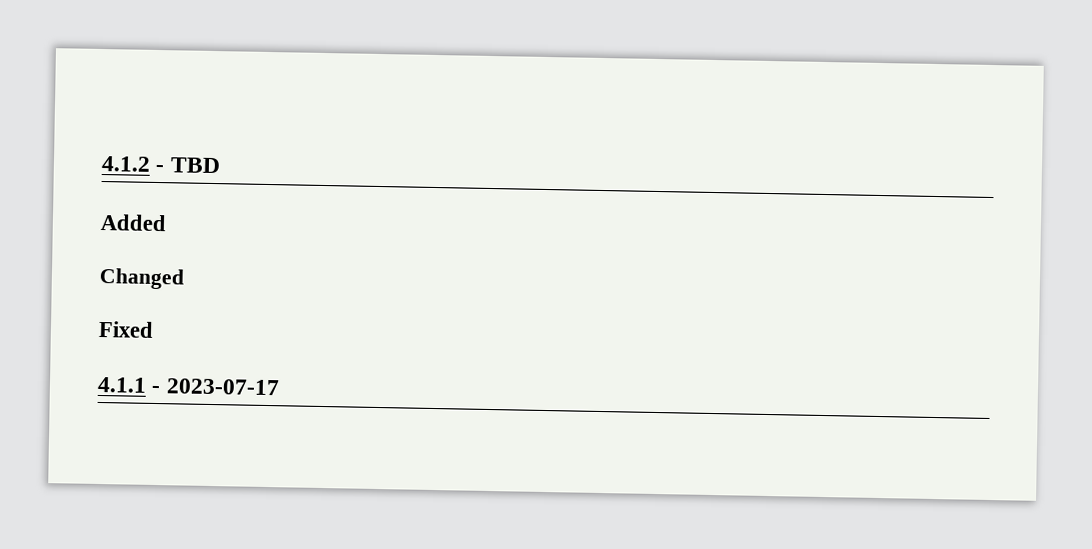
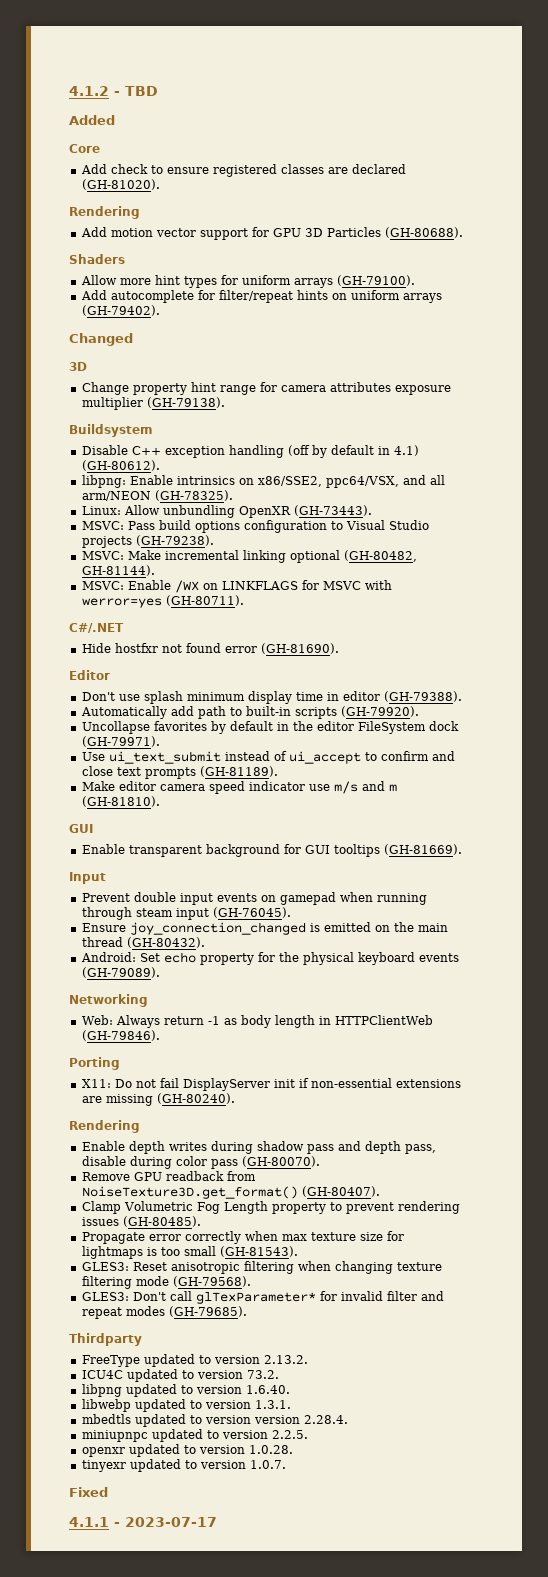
[99,267,185,290] Changed -> [69,144,100,153] [80,164,406,177] [81,179,160,190] [69,206,140,219] [80,227,463,240] [69,254,125,264] [80,275,415,288] [80,290,442,303] [81,305,160,316] [69,333,133,346] [69,362,87,371] [81,382,451,395] [81,397,225,410] [69,424,153,437] [81,445,419,458] [81,460,160,471] [81,475,445,488] [81,490,233,501] [81,505,372,518] [81,520,429,533] [81,535,214,548] [81,550,417,563] [81,565,155,576] [81,580,392,593] [81,595,244,608] [69,623,124,633] [81,643,339,654] [69,670,110,680] [81,691,462,704] [80,706,419,719] [81,721,459,734] [81,736,160,747] [81,751,455,764] [81,766,278,779] [81,781,397,794] [81,796,160,807] [69,824,93,833] [81,844,462,857] [69,872,106,884] [81,892,427,905] [81,907,291,920] [81,922,448,935] [81,937,205,948] [80,952,459,965] [81,967,160,978] [69,994,148,1007] [81,1015,433,1028] [81,1030,160,1041] [69,1057,120,1070] [81,1078,461,1091] [81,1093,235,1106] [69,1120,140,1133] [81,1141,436,1154] [81,1156,320,1169] [81,1171,256,1181] [81,1186,380,1199] [81,1201,460,1214] [81,1216,201,1227] [81,1231,404,1244] [81,1246,298,1259] [81,1261,442,1274] [81,1276,251,1289] [81,1291,444,1304] [81,1306,247,1319] [69,1333,142,1346] [81,1354,308,1367] [81,1369,279,1382] [81,1384,290,1397] [81,1399,291,1412] [81,1414,348,1427] [81,1429,308,1442] [81,1444,293,1457] [81,1459,286,1472] Core // Add check to ensure registered classes are declared (GH-81020). // Rendering // Add motion vector support for GPU 3D Particles (GH-80688). // Shaders // Allow more hint types for uniform arrays (GH-79100). // Add autocomplete for filter/repeat hints on uniform arrays (GH-79402). // Changed // 3D // Change property hint range for camera attributes exposure multiplier (GH-79138). // Buildsystem // Disable C++ exception handling (off by default in 4.1) (GH-80612). // libpng: Enable intrinsics on x86/SSE2, ppc64/VSX, and all arm/NEON (GH-78325). // Linux: Allow unbundling OpenXR (GH-73443). // MSVC: Pass build options configuration to Visual Studio projects (GH-79238). // MSVC: Make incremental linking optional (GH-80482, GH-81144). // MSVC: Enable /WX on LINKFLAGS for MSVC with werror=yes (GH-80711). // C#/.NET // Hide hostfxr not found error (GH-81690). // Editor // Don't use splash minimum display time in editor (GH-79388). // Automatically add path to built-in scripts (GH-79920). // Uncollapse favorites by default in the editor FileSystem dock (GH-79971). // Use ui_text_submit instead of ui_accept to confirm and close text prompts (GH-81189). // Make editor camera speed indicator use m/s and m (GH-81810). // GUI // Enable transparent background for GUI tooltips (GH-81669). // Input // Prevent double input events on gamepad when running through steam input (GH-76045). // Ensure joy_connection_changed is emitted on the main thread (GH-80432). // Android: Set echo property for the physical keyboard events (GH-79089). // Networking // Web: Always return -1 as body length in HTTPClientWeb (GH-79846). // Porting // X11: Do not fail DisplayServer init if non-essential extensions are missing (GH-80240). // Rendering // Enable depth writes during shadow pass and depth pass, disable during color pass (GH-80070). // Remove GPU readback from NoiseTexture3D.get_format() (GH-80407). // Clamp Volumetric Fog Length property to prevent rendering issues (GH-80485). // Propagate error correctly when max texture size for lightmaps is too small (GH-81543). // GLES3: Reset anisotropic filtering when changing texture filtering mode (GH-79568). // GLES3: Don't call glTexParameter* for invalid filter and repeat modes (GH-79685). // Thirdparty // FreeType updated to version 2.13.2. // ICU4C updated to version 73.2. // libpng updated to version 1.6.40. // libwebp updated to version 1.3.1. // mbedtls updated to version version 2.28.4. // miniupnpc updated to version 2.2.5. // openxr updated to version 1.0.28. // tinyexr updated to version 1.0.7.

